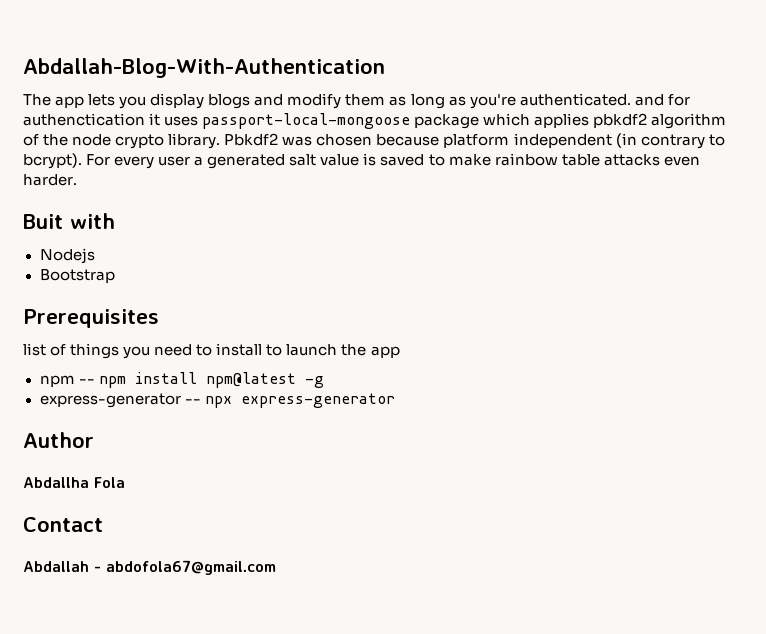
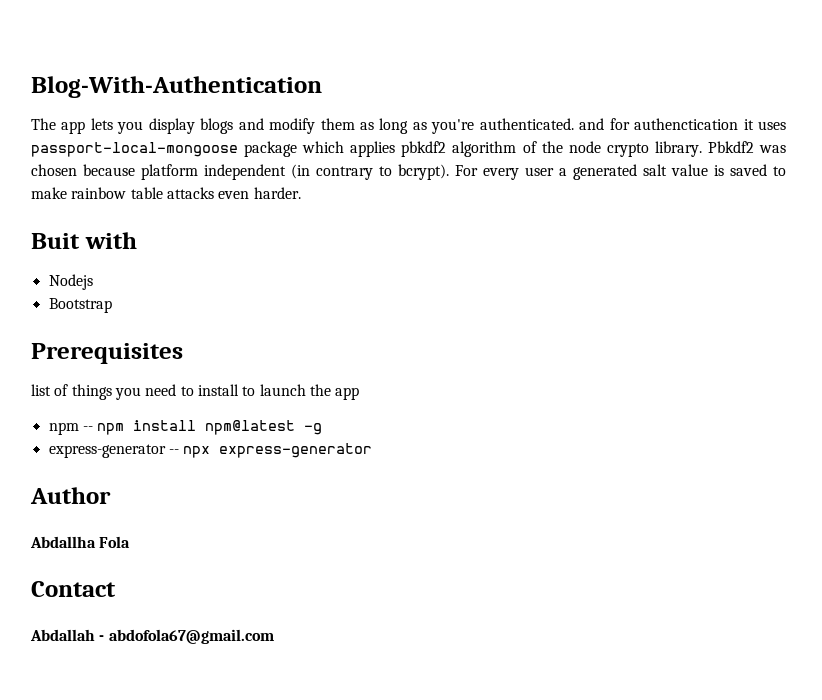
[23,58,385,78] Abdallah-Blog-With-Authentication -> [31,76,322,98] Blog-With-Authentication

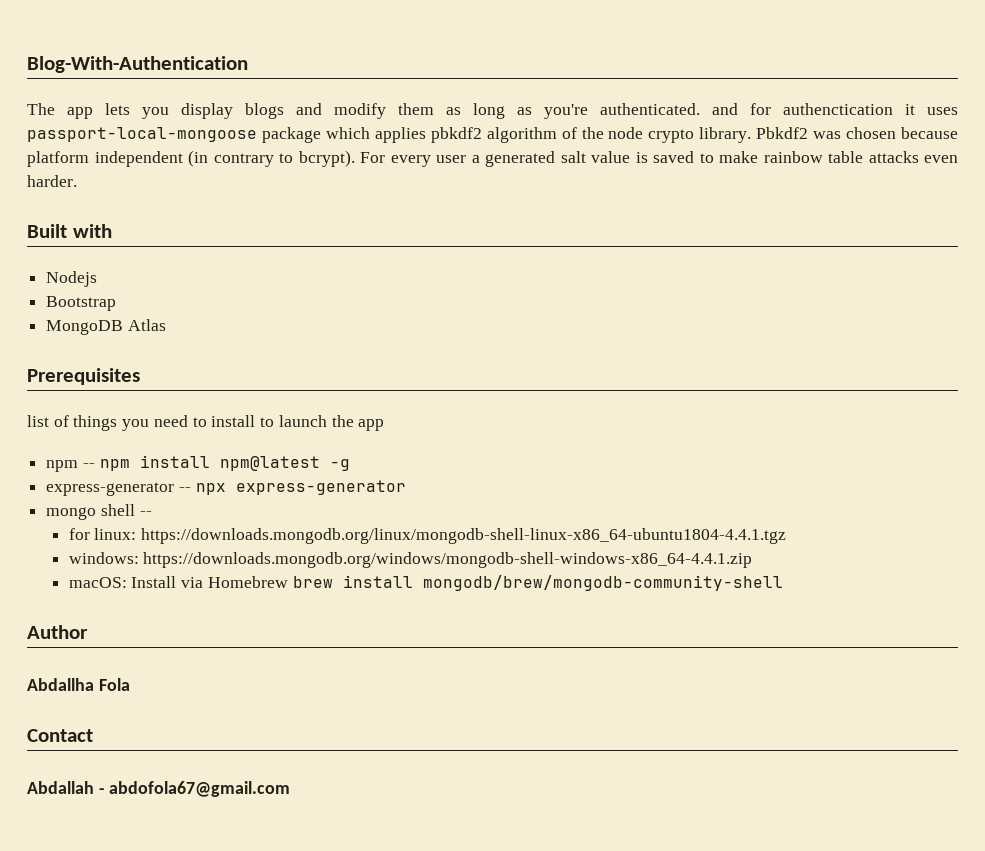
[31,233,80,249] Buit -> [27,224,67,238] Built
(112, 305) none -> [46,319,166,335] // MongoDB Atlas
(373, 450) none -> [46,504,152,520] [68,528,787,544] [68,552,753,568] [68,575,783,591] // mongo shell -- // for linux: https://downloads.mongodb.org/linux/mongodb-shell-linux-x86_64-ubuntu1804-4.4.1.tgz // windows: https://downloads.mongodb.org/windows/mongodb-shell-windows-x86_64-4.4.1.zip // macOS: Install via Homebrew brew install mongodb/brew/mongodb-community-shell

